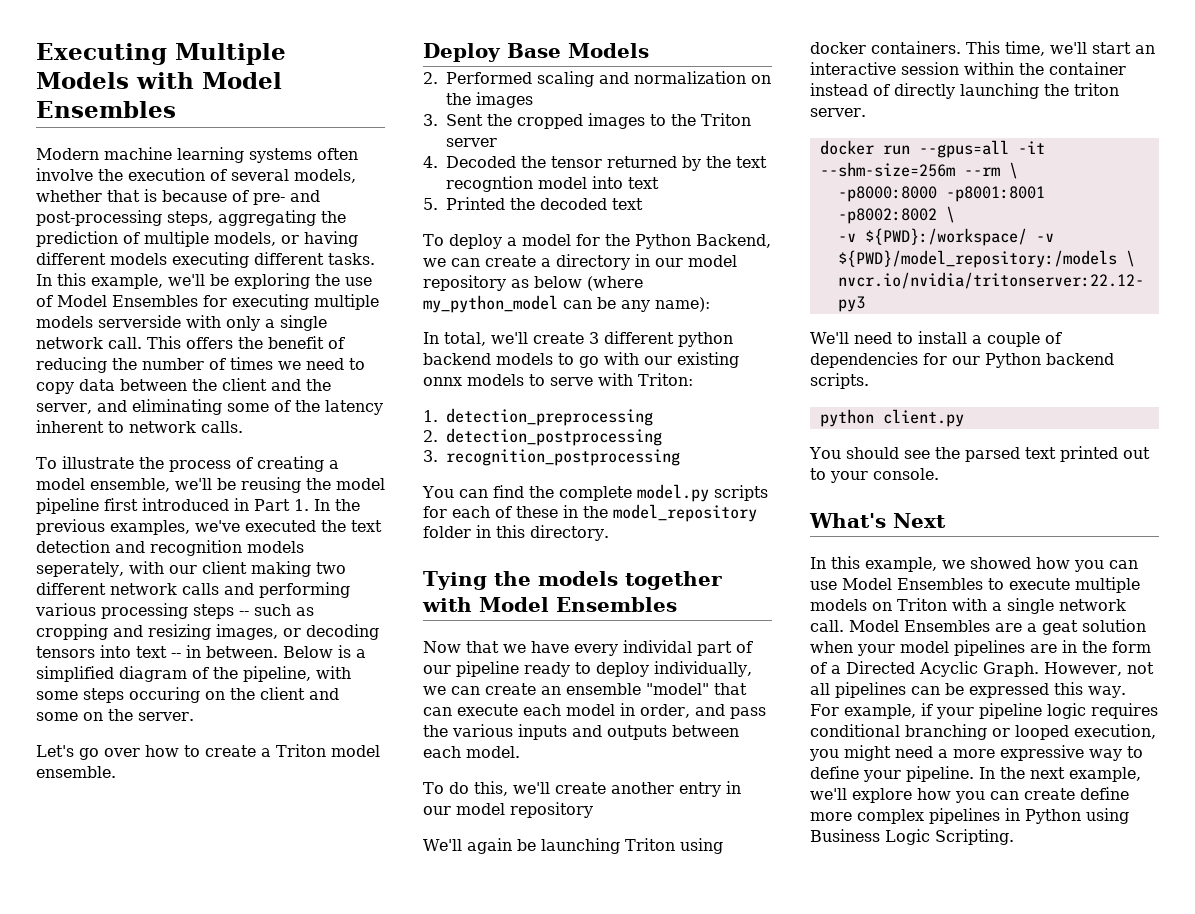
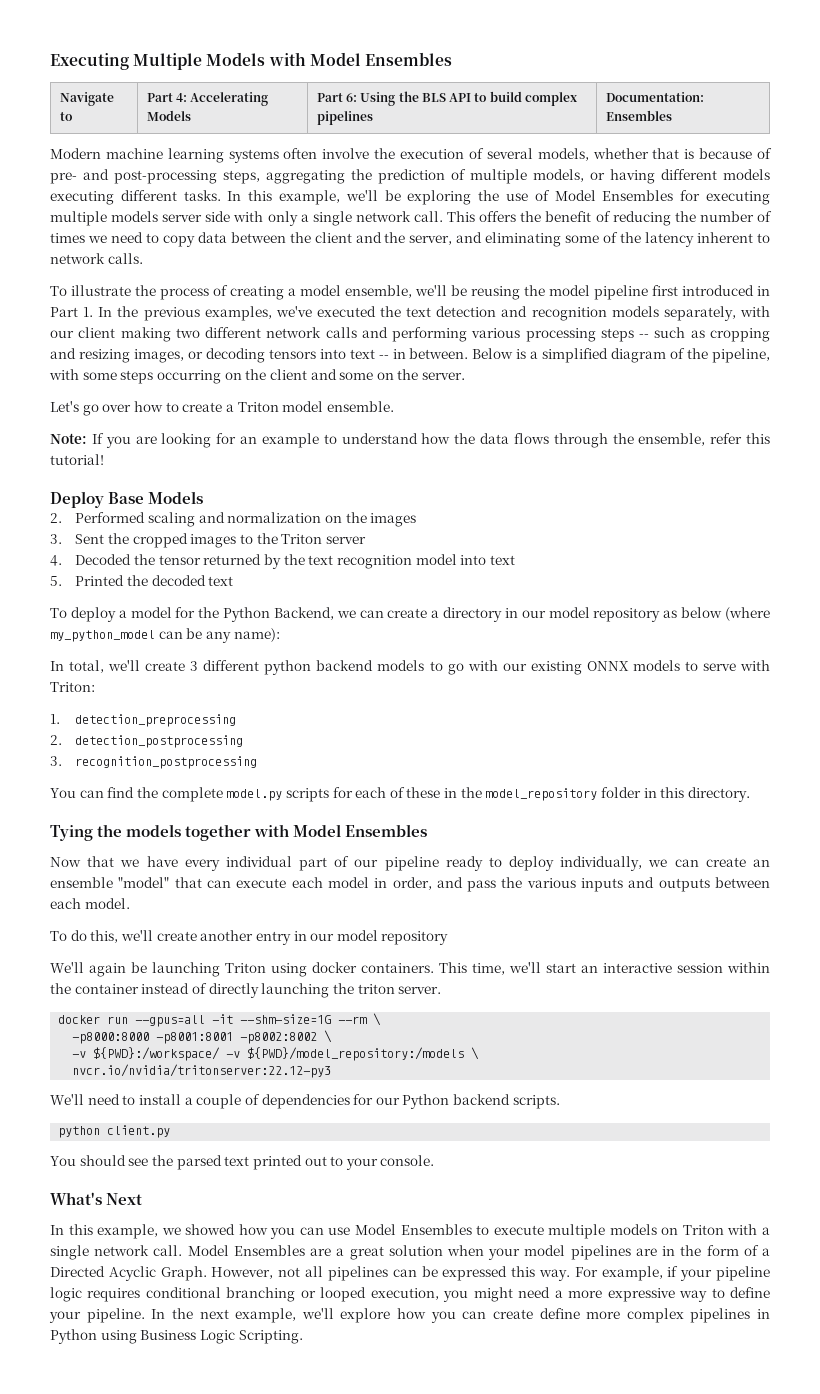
(176, 109) none -> [59,92,114,106] [59,112,72,121] [146,92,269,106] [146,110,191,121] [316,91,578,106] [316,111,373,125] [605,92,704,102] [605,110,672,121] // Navigate to | Part 4: Accelerating Models | Part 6: Using the BLS API to build complex pipelines | Documentation: Ensembles
[98,315,181,328] serverside -> [162,211,231,222] server side
[36,562,124,577] seperately, -> [663,306,736,321] separately,
[129,687,200,703] occuring -> [156,370,221,384] occurring
(116, 772) none -> [50,433,770,448] [50,454,104,465] // Note: If you are looking for an example to understand how the data flows through the ensemble, refer this tutorial!
[446,176,533,192] recogntion -> [336,555,412,569] recognition
[423,377,462,386] onnx -> [586,661,629,671] ONNX
[623,640,692,653] individal -> [225,856,292,867] individual
[819,162,955,177] --shm-size=256m -> [240,1014,332,1024] --shm-size=1G
[1042,620,1078,635] geat -> [349,1246,384,1260] great

